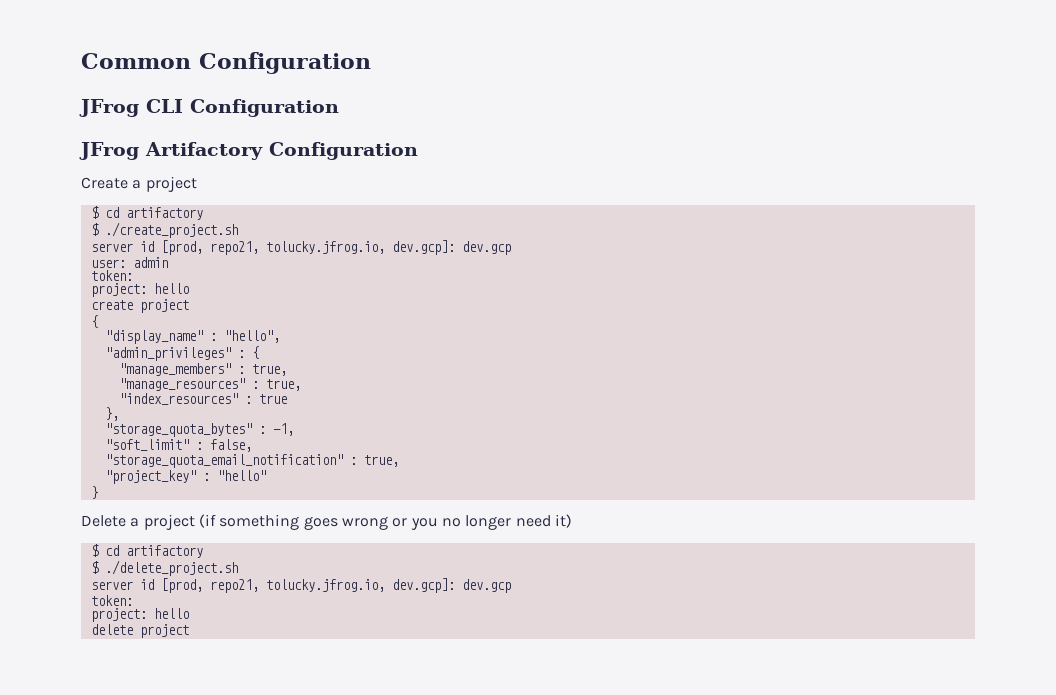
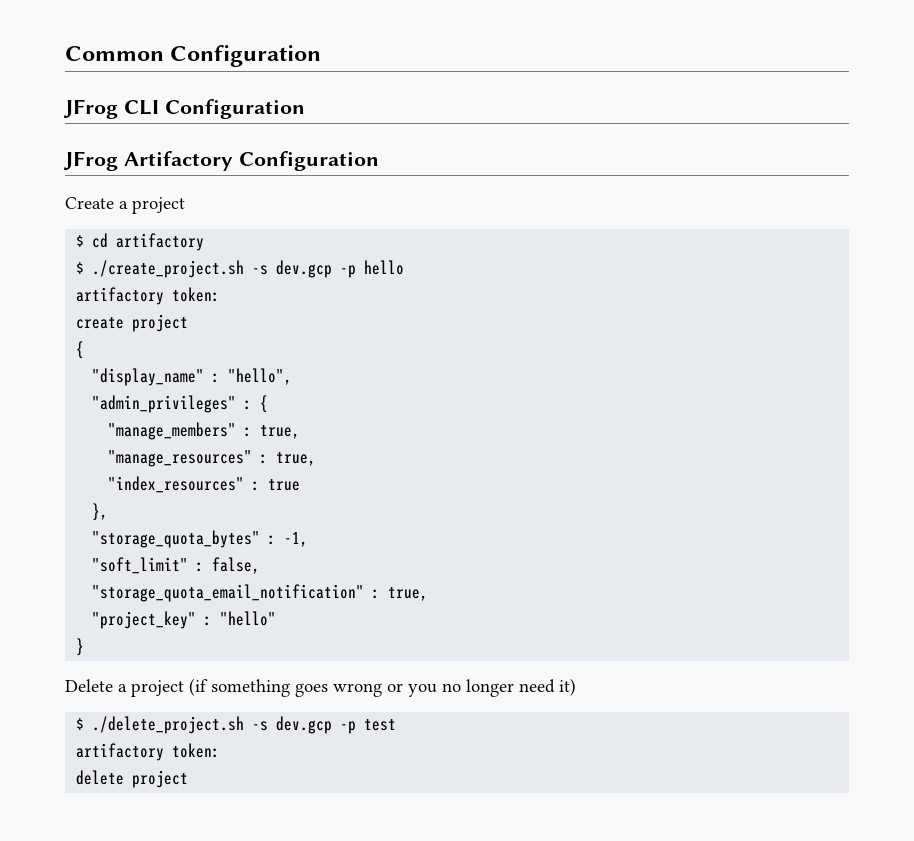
[90,240,511,255] [90,257,168,268] [90,270,133,281] [90,283,189,297] // server id [prod, repo21, tolucky.jfrog.io, dev.gcp]: dev.gcp // user: admin // token: // project: hello -> [252,260,405,278] [76,287,221,305] -s dev.gcp -p hello // artifactory token:
[104,545,203,558] [90,560,238,576] [90,578,511,593] [90,595,133,606] [90,608,189,622] cd artifactory // $ ./delete_project.sh // server id [prod, repo21, tolucky.jfrog.io, dev.gcp]: dev.gcp // token: // project: hello -> [92,716,397,734] [76,743,221,761] ./delete_project.sh -s dev.gcp -p test // artifactory token:

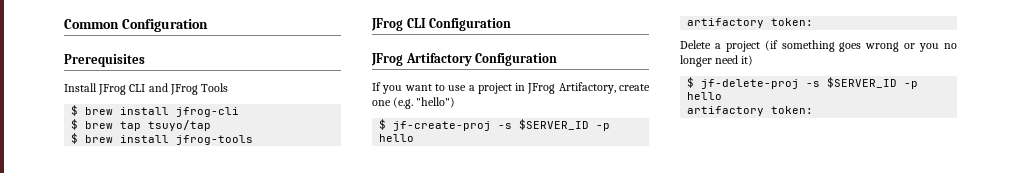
(322, 56) none -> [64,54,145,67] [64,83,229,95] [71,105,240,117] [71,119,212,131] [71,133,254,145] // Prerequisites // Install JFrog CLI and JFrog Tools // $ brew install jfrog-cli // $ brew tap tsuyo/tap // $ brew install jfrog-tools
[65,197,185,214] [76,233,205,251] [76,260,405,278] [76,287,221,305] [76,314,189,332] [76,341,85,359] [92,368,293,386] [92,395,269,413] [108,422,301,440] [108,450,317,467] [108,476,301,493] [92,503,109,521] [92,530,309,548] [92,557,261,574] [92,584,429,602] [92,611,277,629] [76,638,85,656] Create a project // $ cd artifactory // $ ./create_project.sh -s dev.gcp -p hello // artifactory token: // create project // { // "display_name" : "hello", // "admin_privileges" : { // "manage_members" : true, // "manage_resources" : true, // "index_resources" : true // }, // "storage_quota_bytes" : -1, // "soft_limit" : false, // "storage_quota_email_notification" : true, // "project_key" : "hello" // } -> [372,82,650,94] [372,97,456,109] [379,119,611,131] [379,134,415,142] [687,18,814,28] If you want to use a project in JFrog Artifactory, create one (e.g. "hello") // $ jf-create-proj -s $SERVER_ID -p hello // artifactory token:
[92,716,397,734] [76,743,221,761] [76,770,189,788] ./delete_project.sh -s dev.gcp -p test // artifactory token: // delete project -> [701,77,919,89] [687,92,723,100] [687,106,814,116] jf-delete-proj -s $SERVER_ID -p hello // artifactory token:

